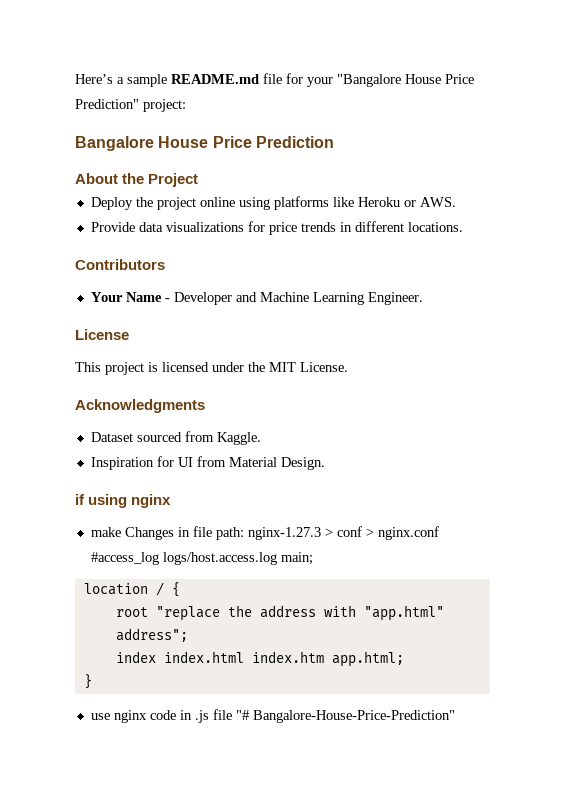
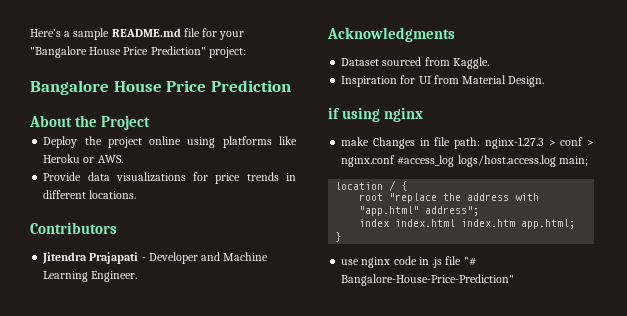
[90,292,162,302] Your Name -> [42,252,139,264] Jitendra Prajapati
[75,329,129,340] [75,362,348,375] // License // This project is licensed under the MIT License. -> (138, 276) none

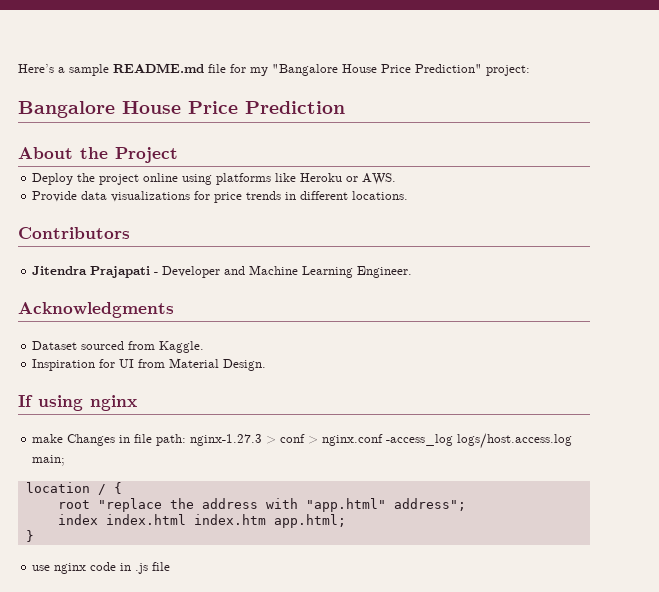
[219,31,245,40] your -> [250,67,268,76] my
[328,107,340,119] if -> [18,395,33,407] If
[397,155,455,167] #access_log -> [386,434,454,446] -access_log
[463,257,476,266] [341,274,515,286] "# Bangalore-House-Price-Prediction" -> (171, 566) none

